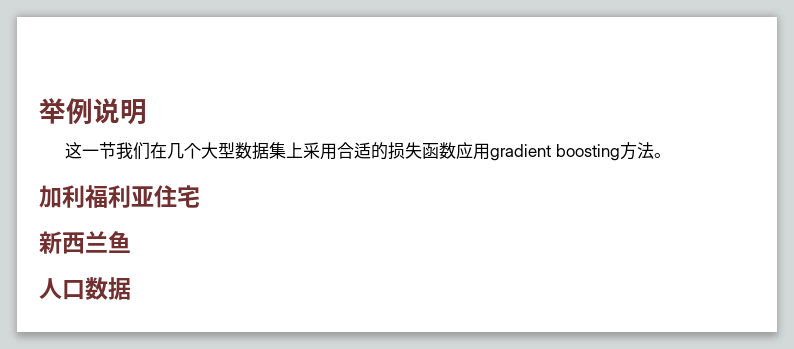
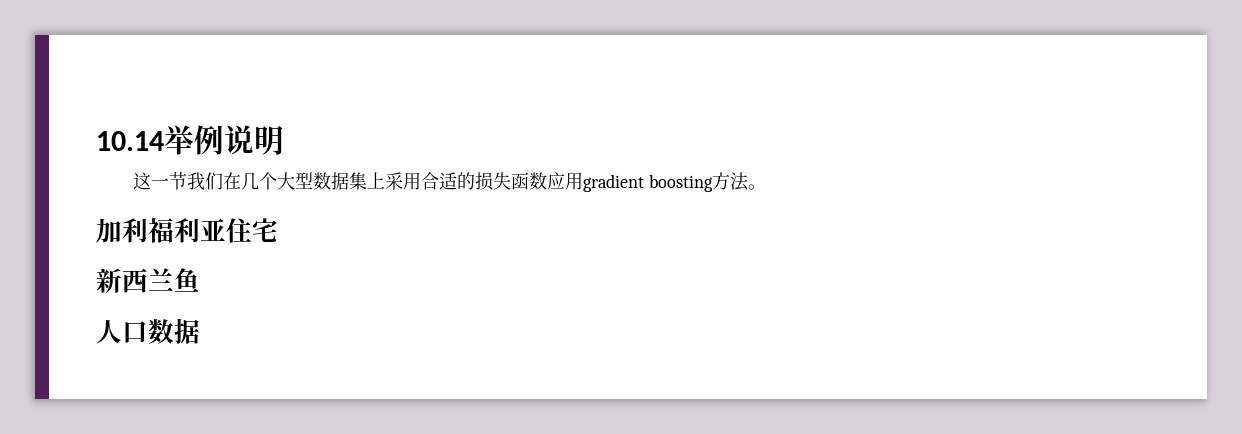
(39, 111) none -> [96,131,164,151] 10.14

